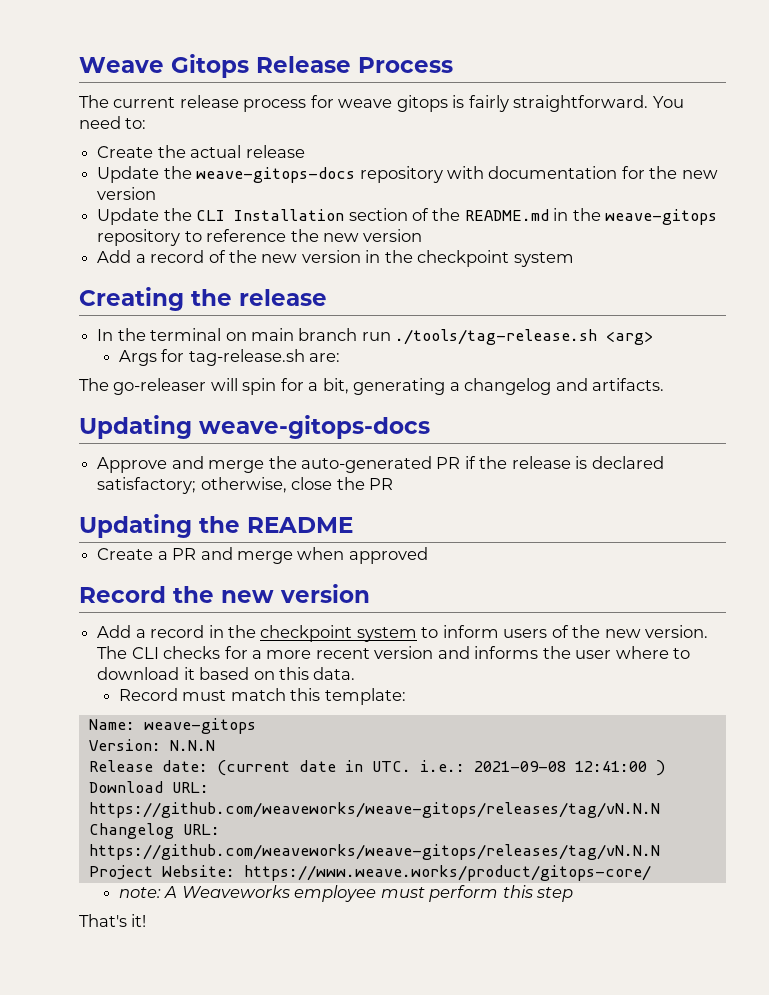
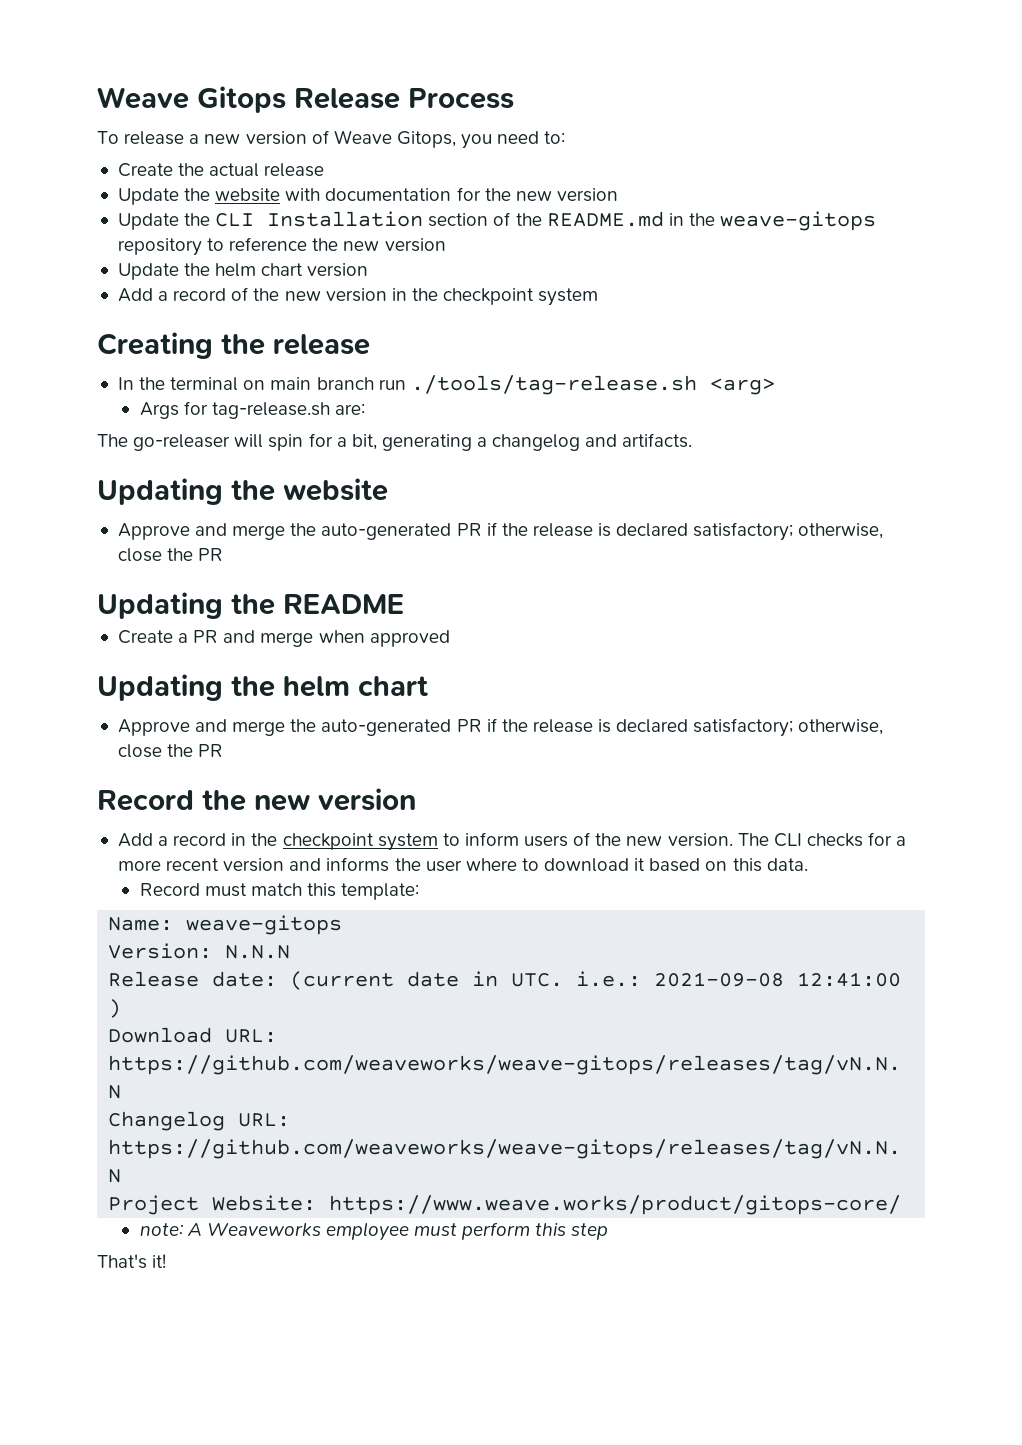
[79,95,684,112] The current release process for weave gitops is fairly straightforward. You -> [97,130,493,149] To release a new version of Weave Gitops, you
[196,166,443,183] weave-gitops-docs repository -> [215,188,281,202] website
(423, 235) none -> [117,263,369,280] // Update the helm chart version
[199,415,430,439] weave-gitops-docs -> [231,478,388,501] the website
(428, 555) none -> [97,674,428,701] [117,718,884,737] [117,744,224,758] // Updating the helm chart // Approve and merge the auto-generated PR if the release is declared satisfactory; otherwise, close the PR

